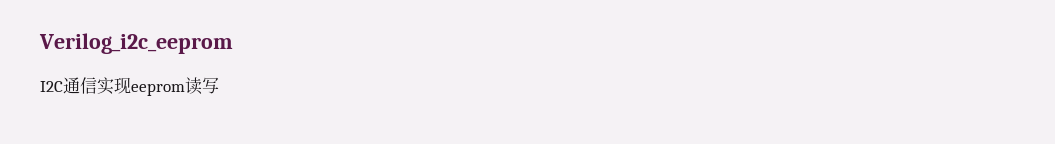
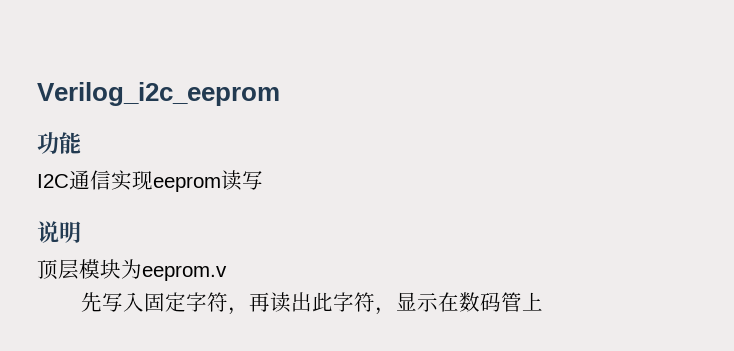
(233, 43) none -> [37,132,81,154] // 功能
(219, 85) none -> [37,221,81,243] [37,259,227,281] [81,292,544,315] // 说明 // 顶层模块为eeprom.v // 先写入固定字符，再读出此字符，显示在数码管上

